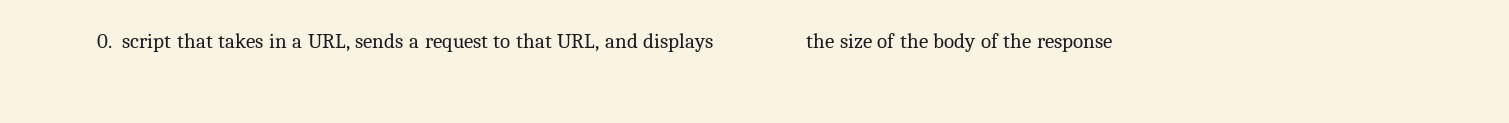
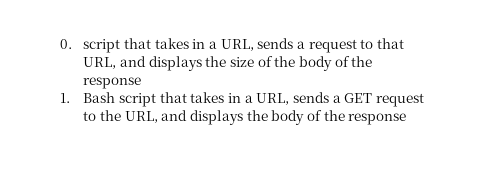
(1112, 44) none -> [60,92,424,107] [83,110,407,125] // 1. Bash script that takes in a URL, sends a GET request to the URL, and displays the body of the response

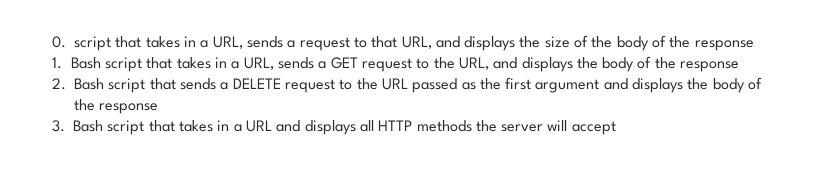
(407, 119) none -> [52,77,763,93] [74,99,159,114] [52,120,616,135] // 2. Bash script that sends a DELETE request to the URL passed as the first argument and displays the body of the response // 3. Bash script that takes in a URL and displays all HTTP methods the server will accept

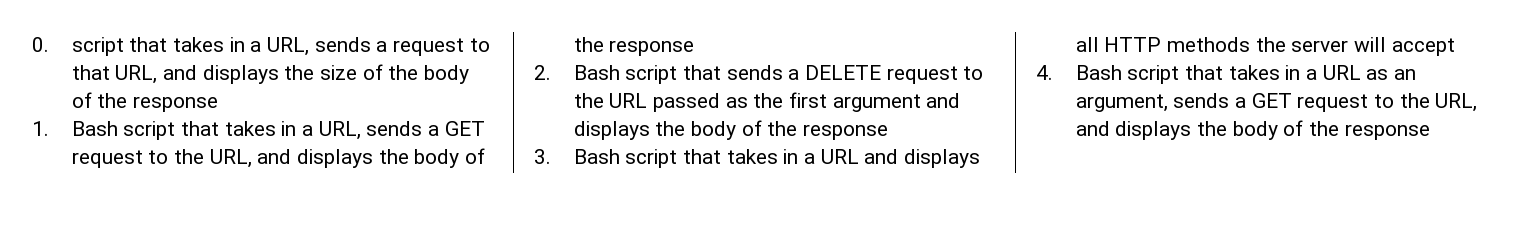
(616, 128) none -> [1036,65,1417,84] [1075,93,1478,112] [1075,120,1430,140] // 4. Bash script that takes in a URL as an argument, sends a GET request to the URL, and displays the body of the response

